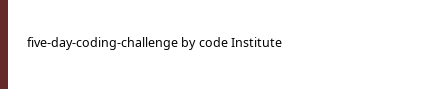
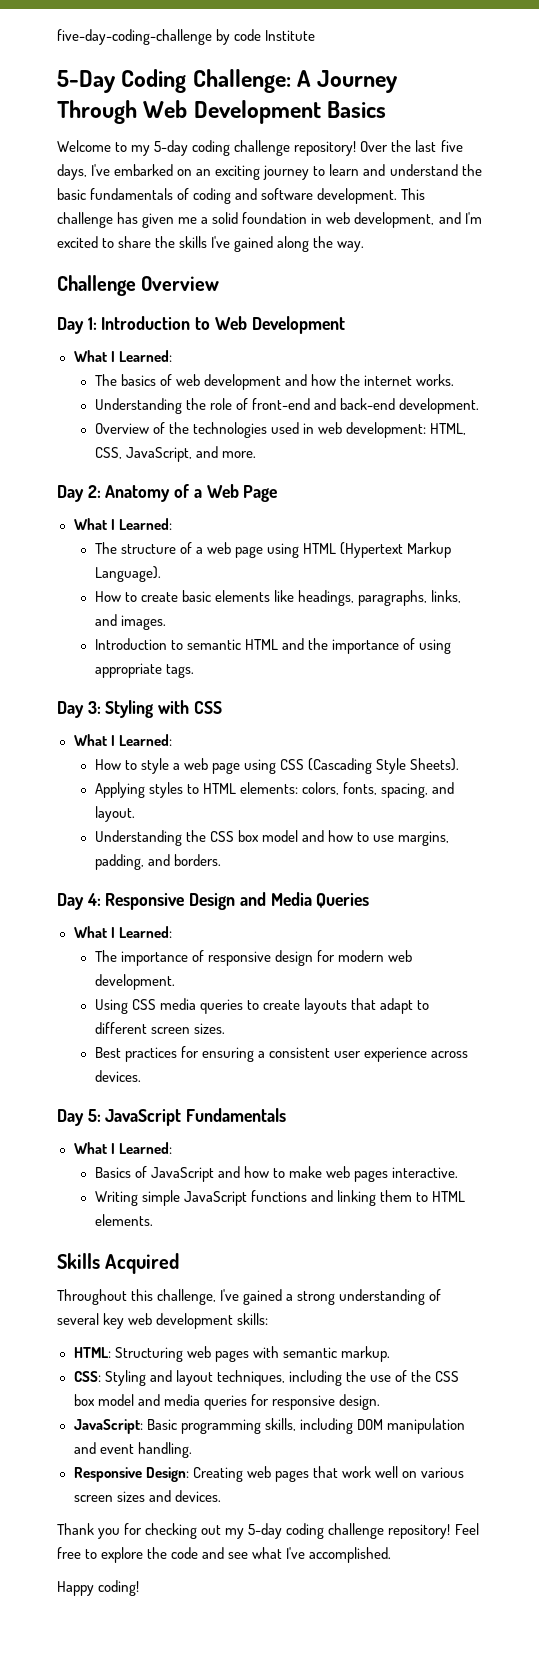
(283, 42) none -> [57,69,398,93] [57,100,387,124] [57,140,463,156] [57,164,482,180] [57,188,426,204] [57,212,482,228] [57,236,365,252] [57,275,220,296] [57,316,345,334] [73,350,172,362] [94,374,455,390] [94,398,480,414] [94,422,467,438] [94,446,257,462] [57,484,278,502] [73,518,172,530] [94,542,452,558] [94,566,161,582] [94,590,462,606] [94,614,166,630] [94,638,452,654] [94,663,194,678] [57,700,222,718] [73,734,172,746] [94,758,460,774] [94,782,455,798] [94,806,135,822] [94,830,450,846] [94,854,221,870] [57,892,370,910] [73,926,172,938] [94,950,413,966] [94,974,175,990] [94,998,430,1014] [94,1022,225,1034] [94,1046,469,1062] [94,1070,141,1082] [57,1108,287,1126] [73,1142,172,1154] [94,1166,459,1182] [94,1190,466,1206] [94,1214,153,1226] [57,1253,180,1274] [57,1289,442,1305] [57,1313,269,1329] [73,1346,390,1362] [73,1370,460,1386] [73,1394,380,1410] [73,1418,465,1434] [73,1442,192,1458] [73,1466,464,1482] [73,1490,221,1502] [57,1523,479,1539] [57,1547,392,1563] [57,1580,140,1596] // 5-Day Coding Challenge: A Journey Through Web Development Basics // Welcome to my 5-day coding challenge repository! Over the last five days, I've embarked on an exciting journey to learn and understand the basic fundamentals of coding and software development. This challenge has given me a solid foundation in web development, and I'm excited to share the skills I've gained along the way. // Challenge Overview // Day 1: Introduction to Web Development // What I Learned: // The basics of web development and how the internet works. // Understanding the role of front-end and back-end development. // Overview of the technologies used in web development: HTML, CSS, JavaScript, and more. // Day 2: Anatomy of a Web Page // What I Learned: // The structure of a web page using HTML (Hypertext Markup Language). // How to create basic elements like headings, paragraphs, links, and images. // Introduction to semantic HTML and the importance of using appropriate tags. // Day 3: Styling with CSS // What I Learned: // How to style a web page using CSS (Cascading Style Sheets). // Applying styles to HTML elements: colors, fonts, spacing, and layout. // Understanding the CSS box model and how to use margins, padding, and borders. // Day 4: Responsive Design and Media Queries // What I Learned: // The importance of responsive design for modern web development. // Using CSS media queries to create layouts that adapt to different screen sizes. // Best practices for ensuring a consistent user experience across devices. // Day 5: JavaScript Fundamentals // What I Learned: // Basics of JavaScript and how to make web pages interactive. // Writing simple JavaScript functions and linking them to HTML elements. // Skills Acquired // Throughout this challenge, I've gained a strong understanding of several key web development skills: // HTML: Structuring web pages with semantic markup. // CSS: Styling and layout techniques, including the use of the CSS box model and media queries for responsive design. // JavaScript: Basic programming skills, including DOM manipulation and event handling. // Responsive Design: Creating web pages that work well on various screen sizes and devices. // Thank you for checking out my 5-day coding challenge repository! Feel free to explore the code and see what I've accomplished. // Happy coding!

